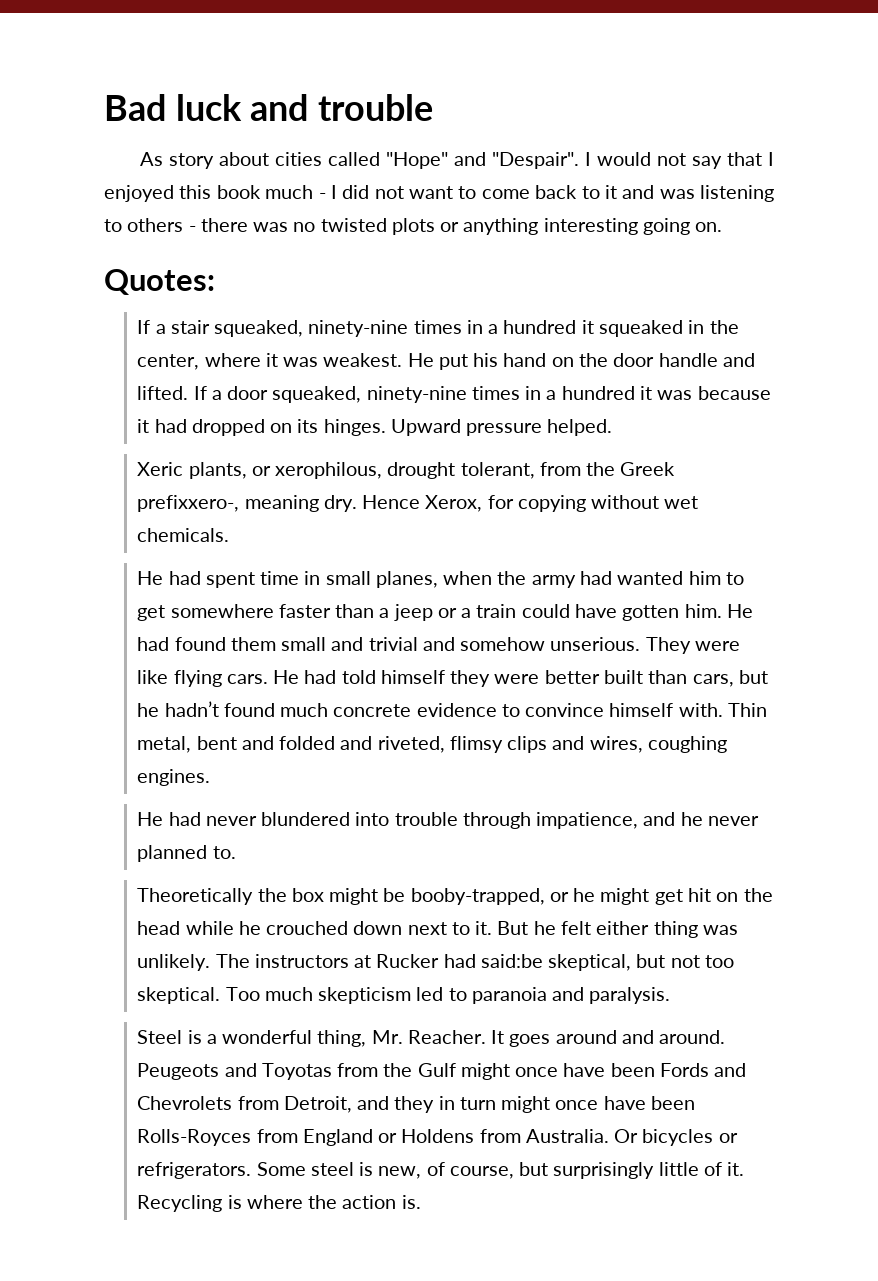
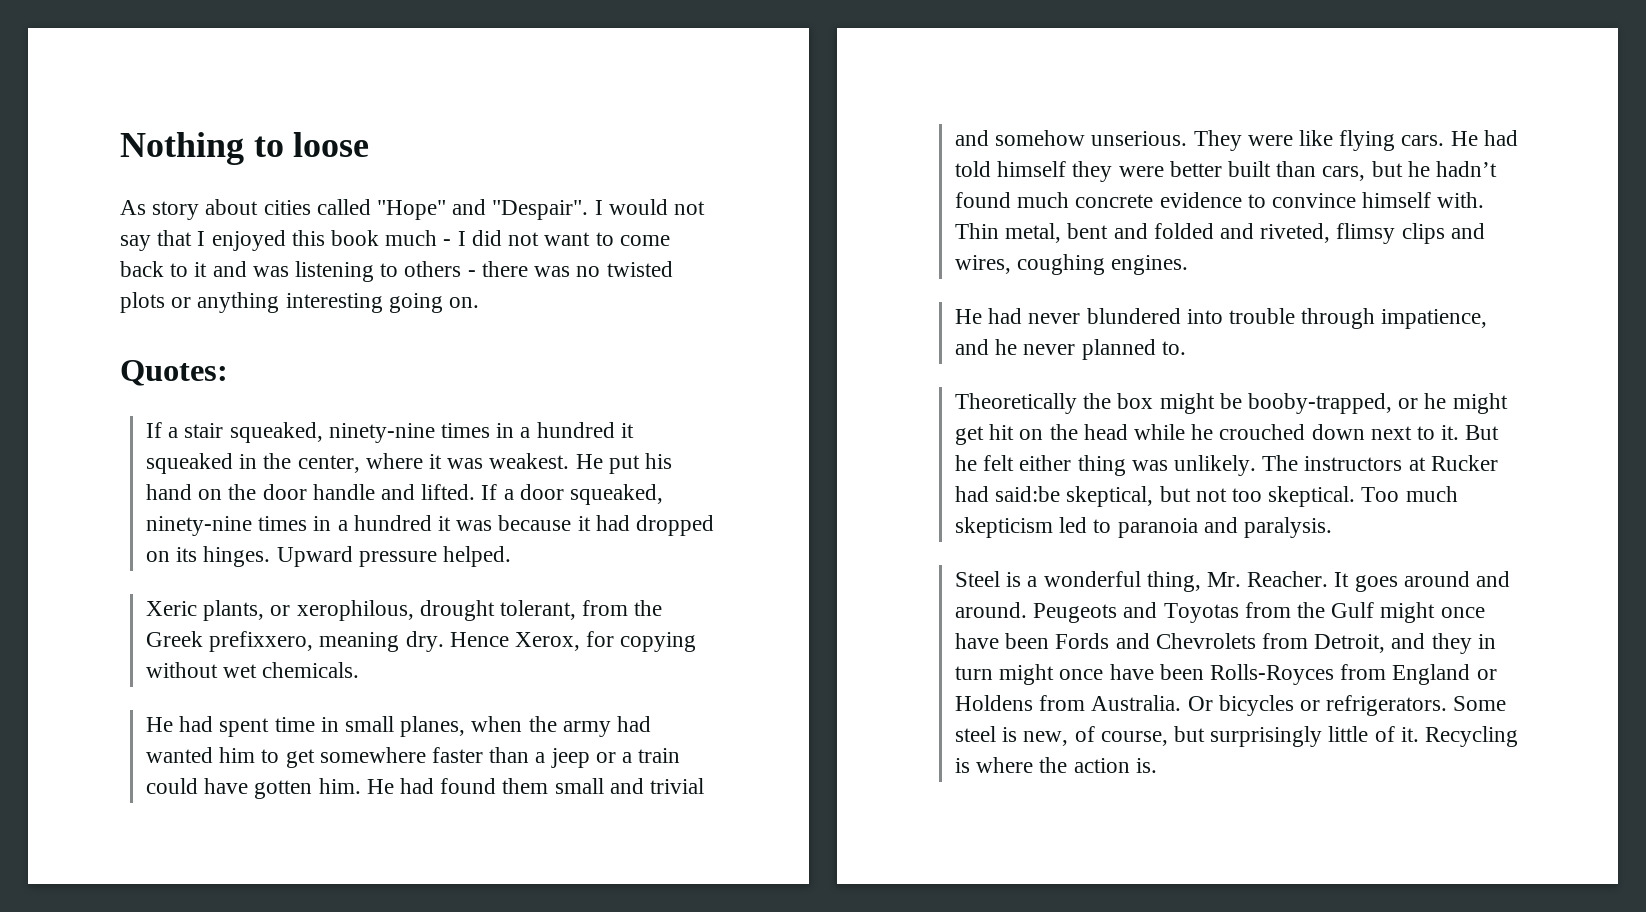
[104,94,433,121] Bad luck and trouble -> [120,132,370,165] Nothing to loose
[137,495,240,512] prefixxero-, -> [209,631,314,652] prefixxero,

